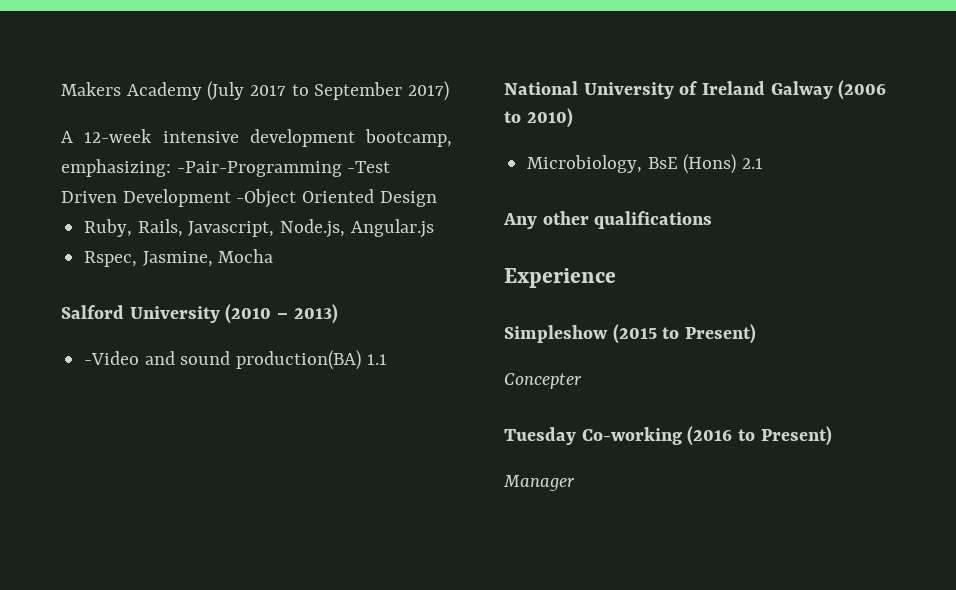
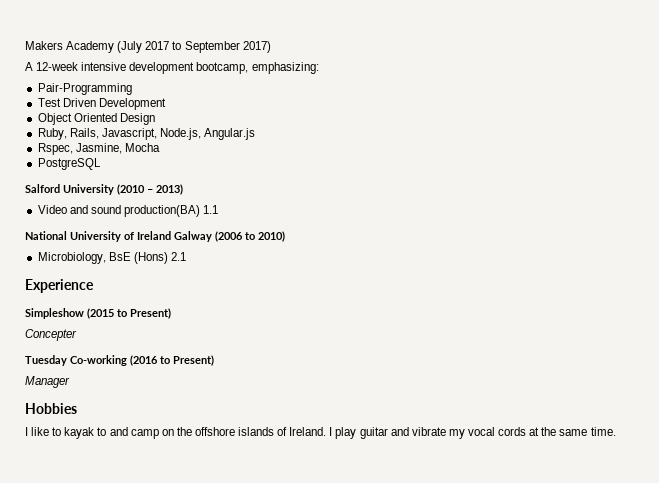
[176,161,391,177] -Pair-Programming -Test -> [37,83,132,95] [37,98,61,107] // Pair-Programming // Test
[236,189,297,208] -Object -> [37,113,72,125] // Object
(274, 256) none -> [37,158,101,170] // PostgreSQL
[84,351,140,365] -Video -> [37,205,67,214] Video
[503,211,713,229] // Any other qualifications -> (186, 256) none
(575, 483) none -> [25,403,77,414] [25,427,616,439] // Hobbies // I like to kayak to and camp on the offshore islands of Ireland. I play guitar and vibrate my vocal cords at the same time.

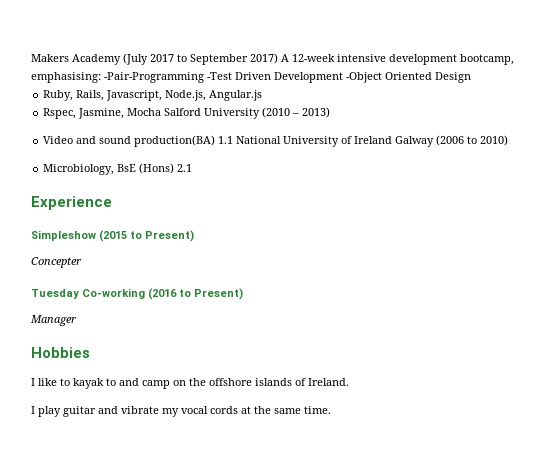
(271, 47) // -> (278, 58) none
[251,62,319,74] [37,83,132,95] [37,98,61,107] emphasizing: // Pair-Programming // Test -> [31,72,232,83] emphasising: -Pair-Programming -Test
[37,113,72,125] // Object -> [346,72,382,83] -Object
[37,158,101,170] // PostgreSQL // -> (162, 112) none
(219, 209) // -> (234, 140) none
(327, 431) none -> (349, 382) //

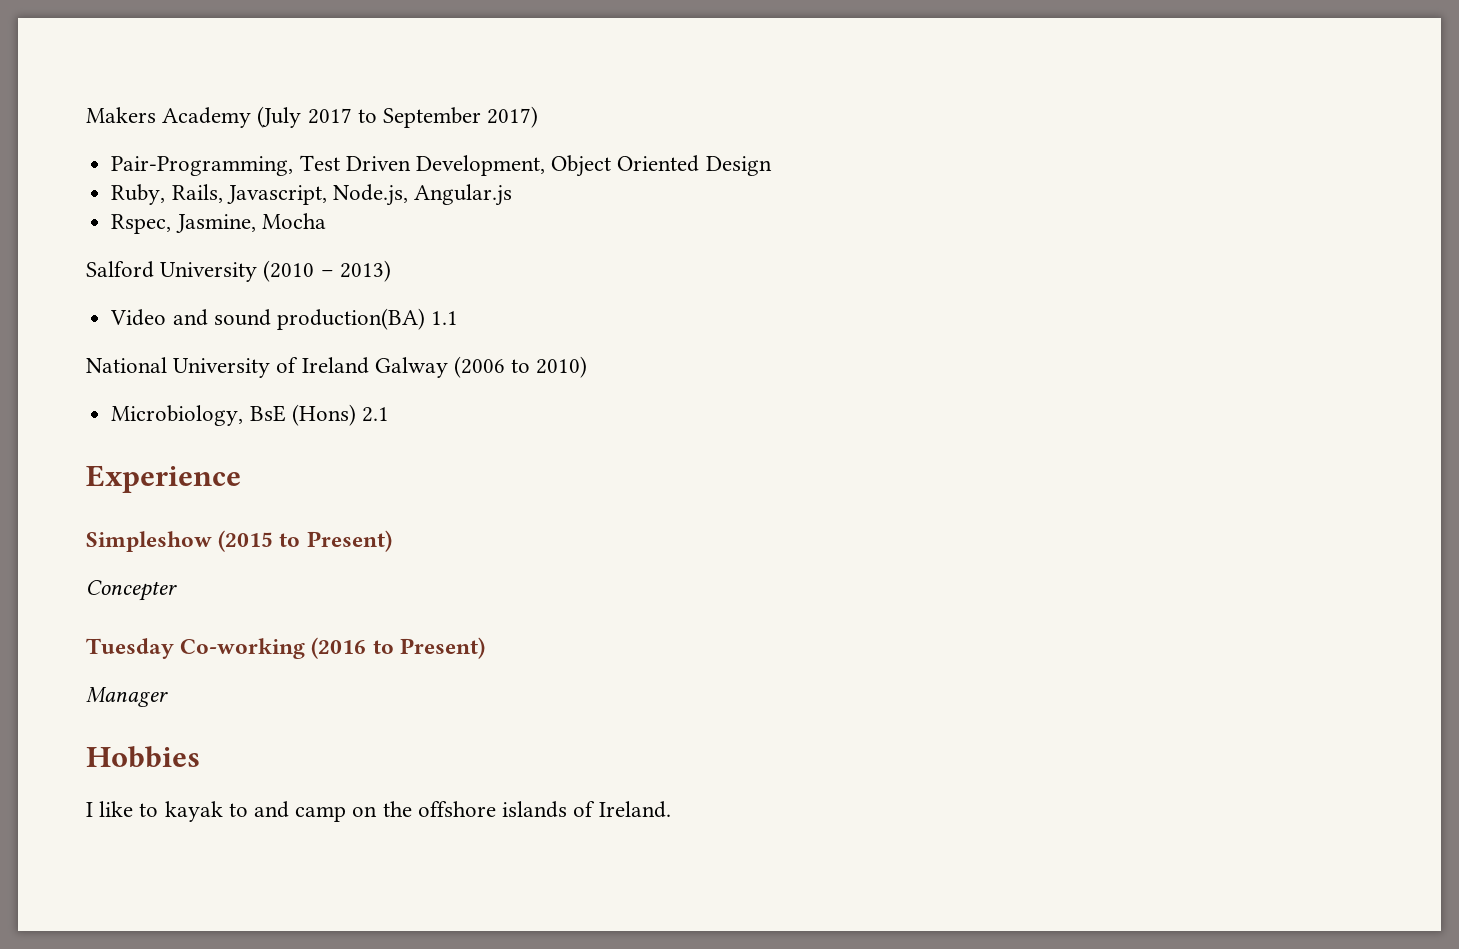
[281,54,514,65] [31,72,382,83] A 12-week intensive development bootcamp, emphasising: -Pair-Programming -Test Driven Development -Object -> [111,155,612,177] // Pair-Programming, Test Driven Development, Object
(162, 112) none -> (326, 221) //
(234, 140) none -> (459, 318) //
[31,406,331,417] // I play guitar and vibrate my vocal cords at the same time. -> (671, 809) none

